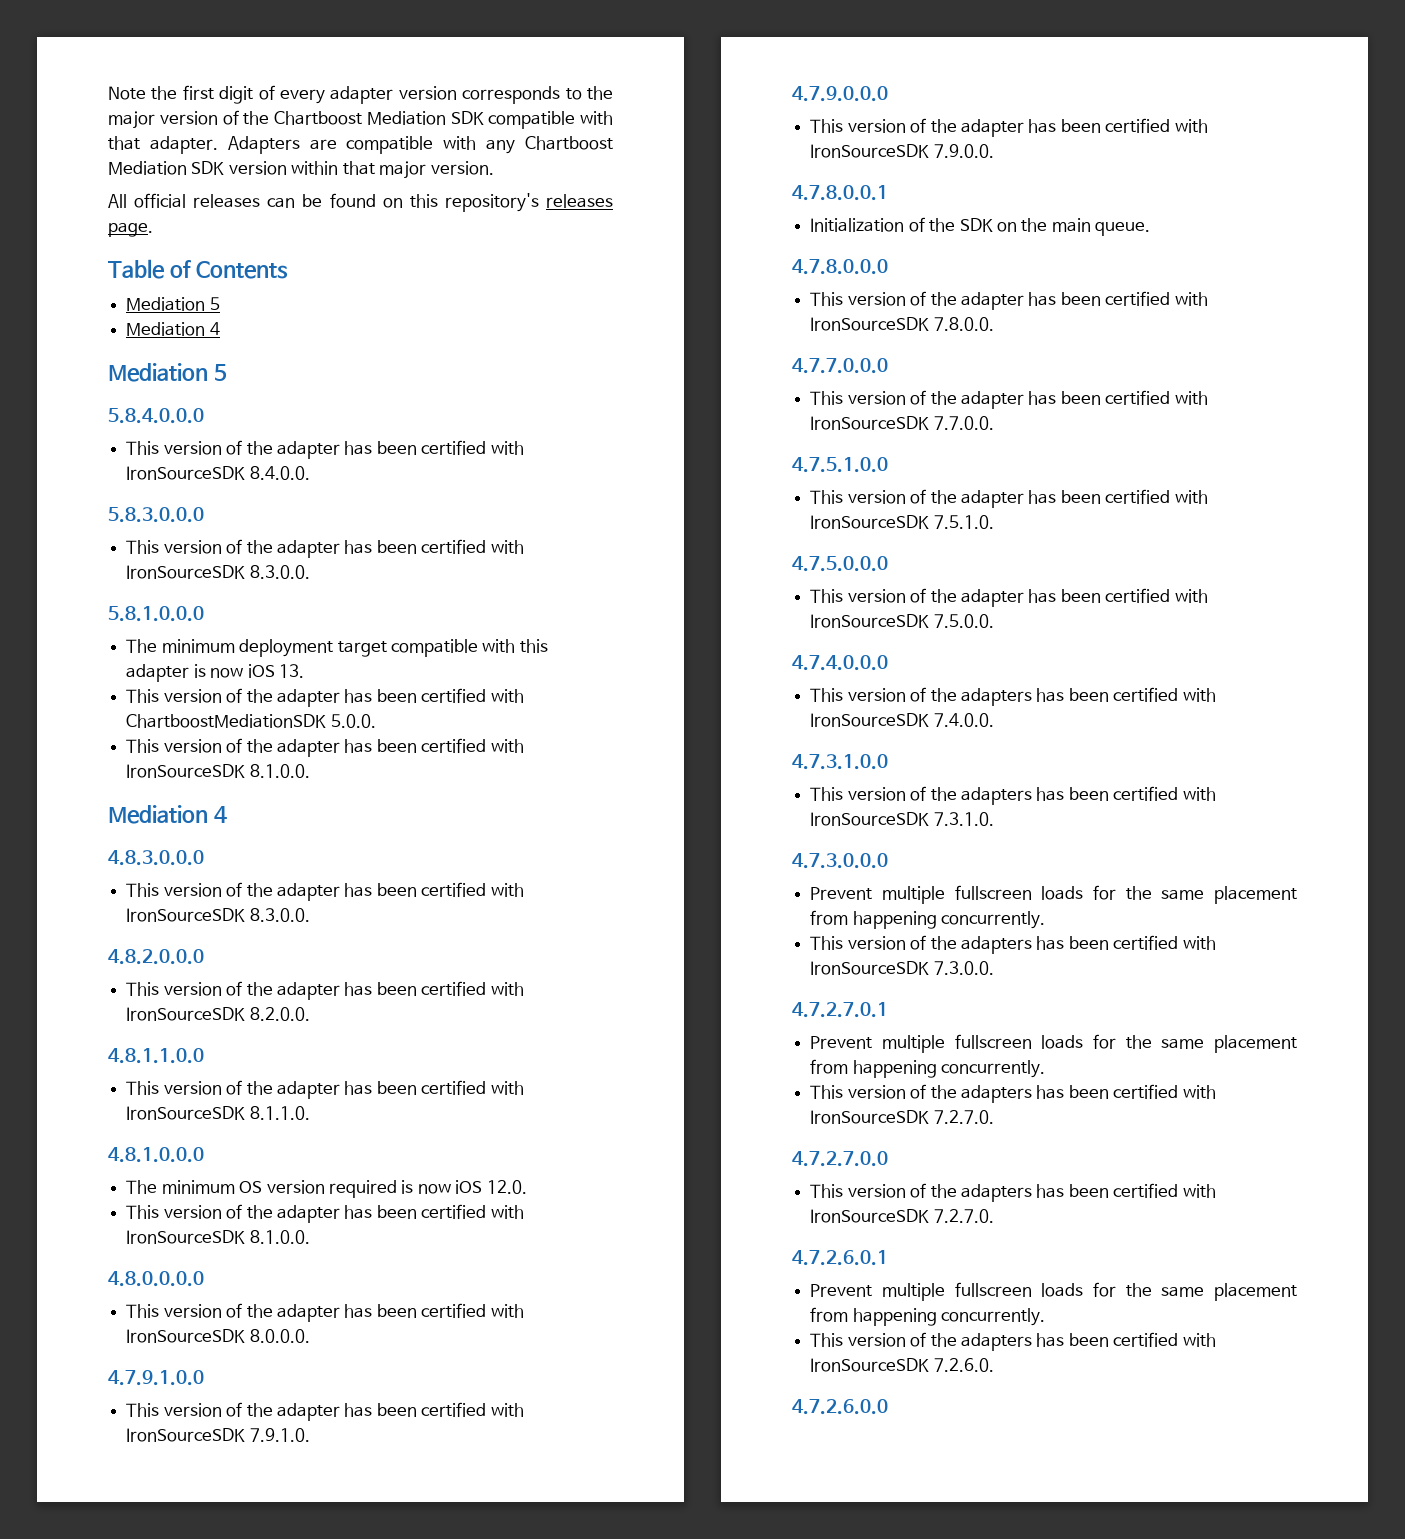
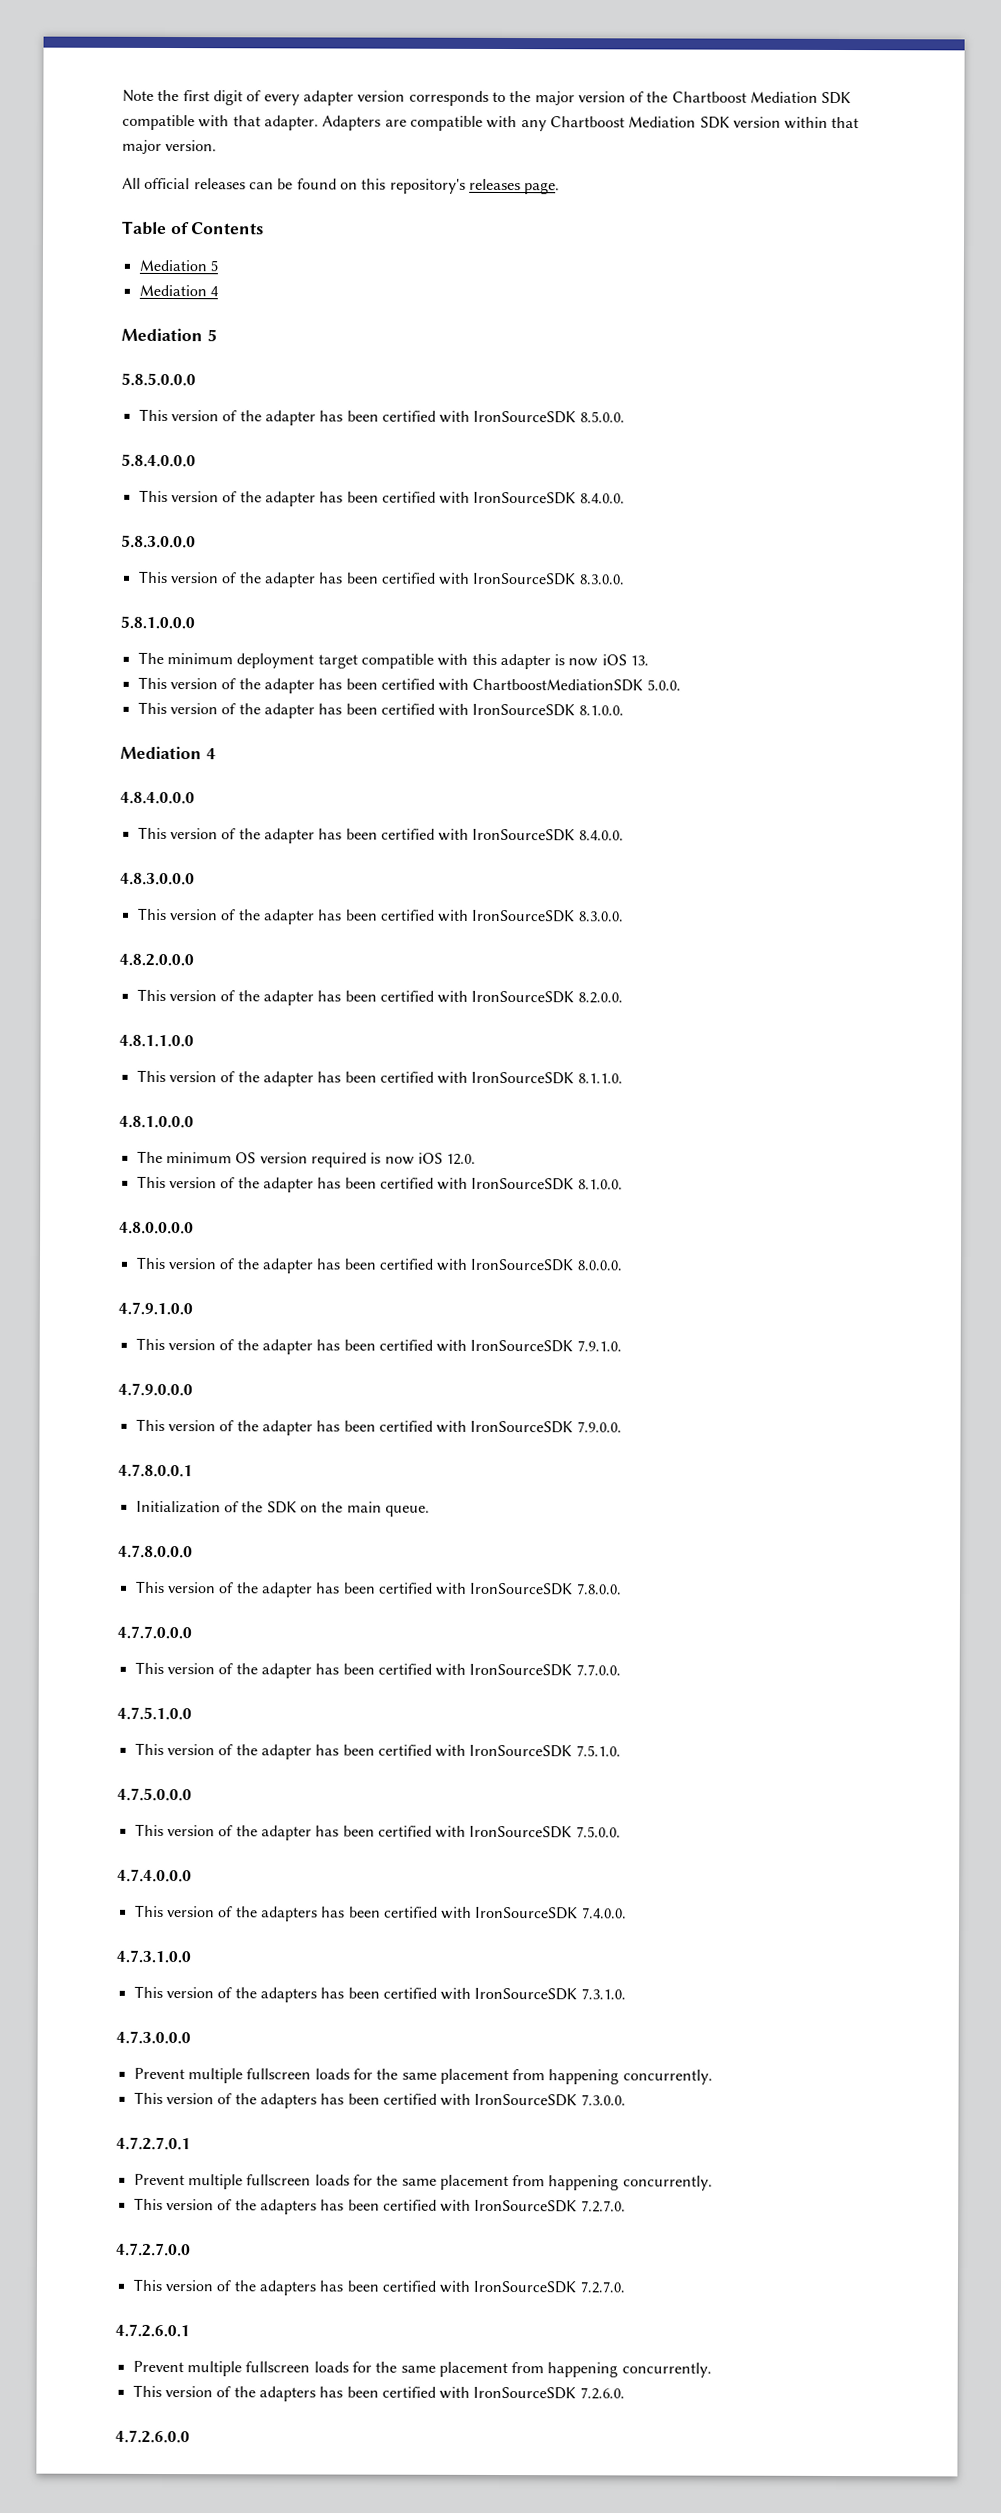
(227, 372) none -> [121,372,196,387] [138,408,625,426] // 5.8.5.0.0.0 // This version of the adapter has been certified with IronSourceSDK 8.5.0.0.
(227, 814) none -> [120,791,195,805] [137,826,624,844] // 4.8.4.0.0.0 // This version of the adapter has been certified with IronSourceSDK 8.4.0.0.

